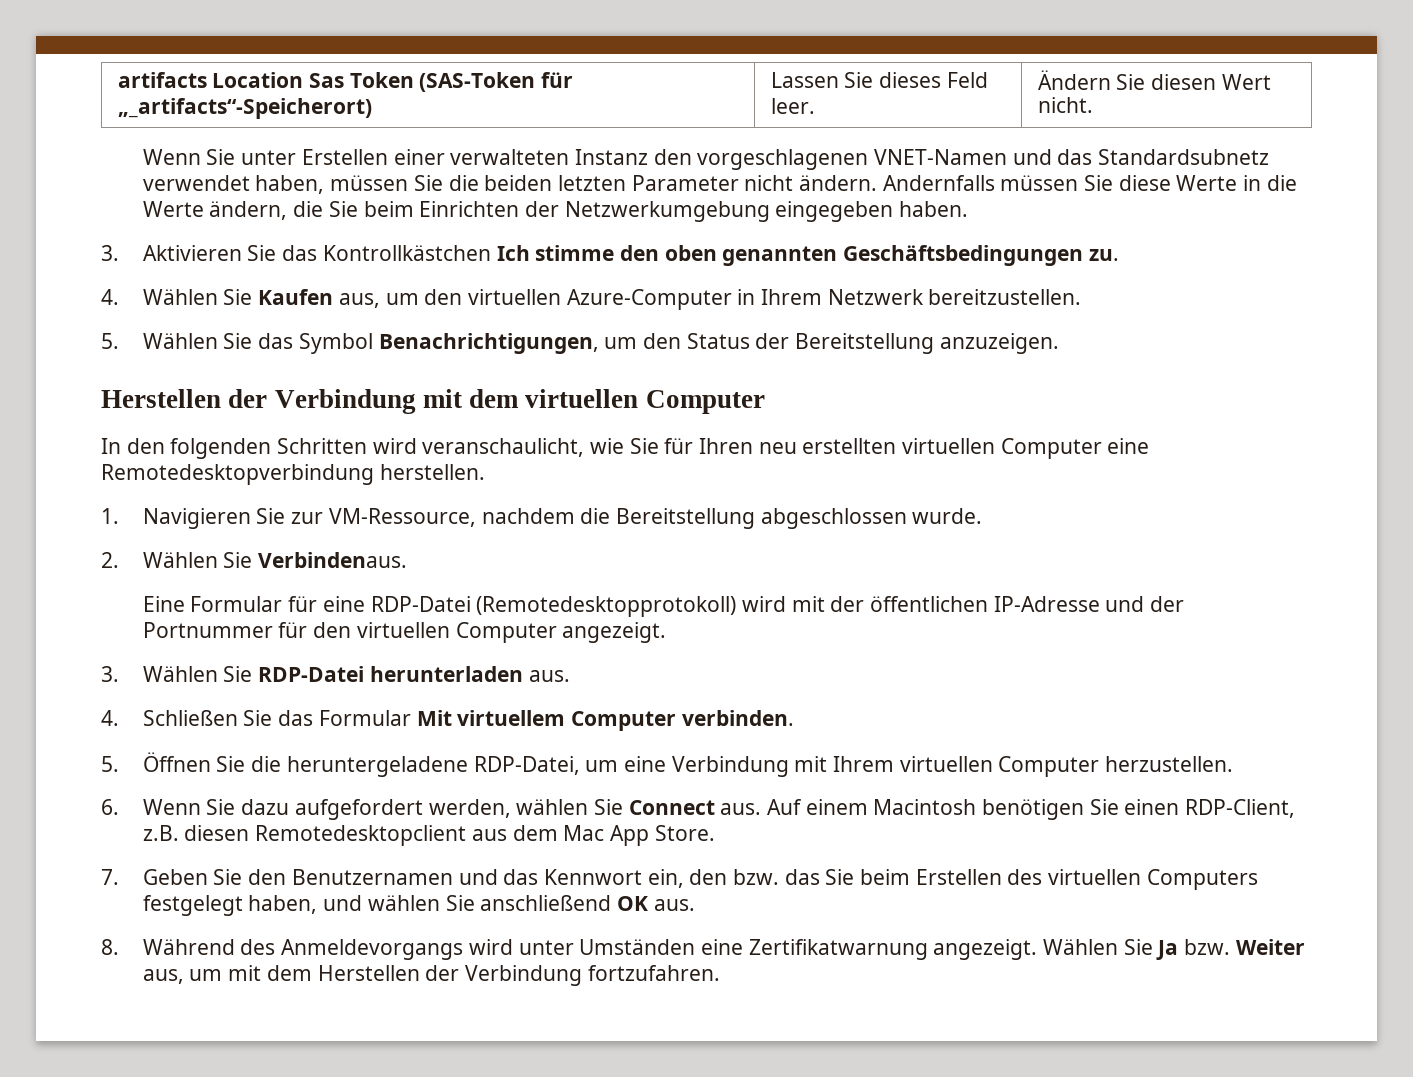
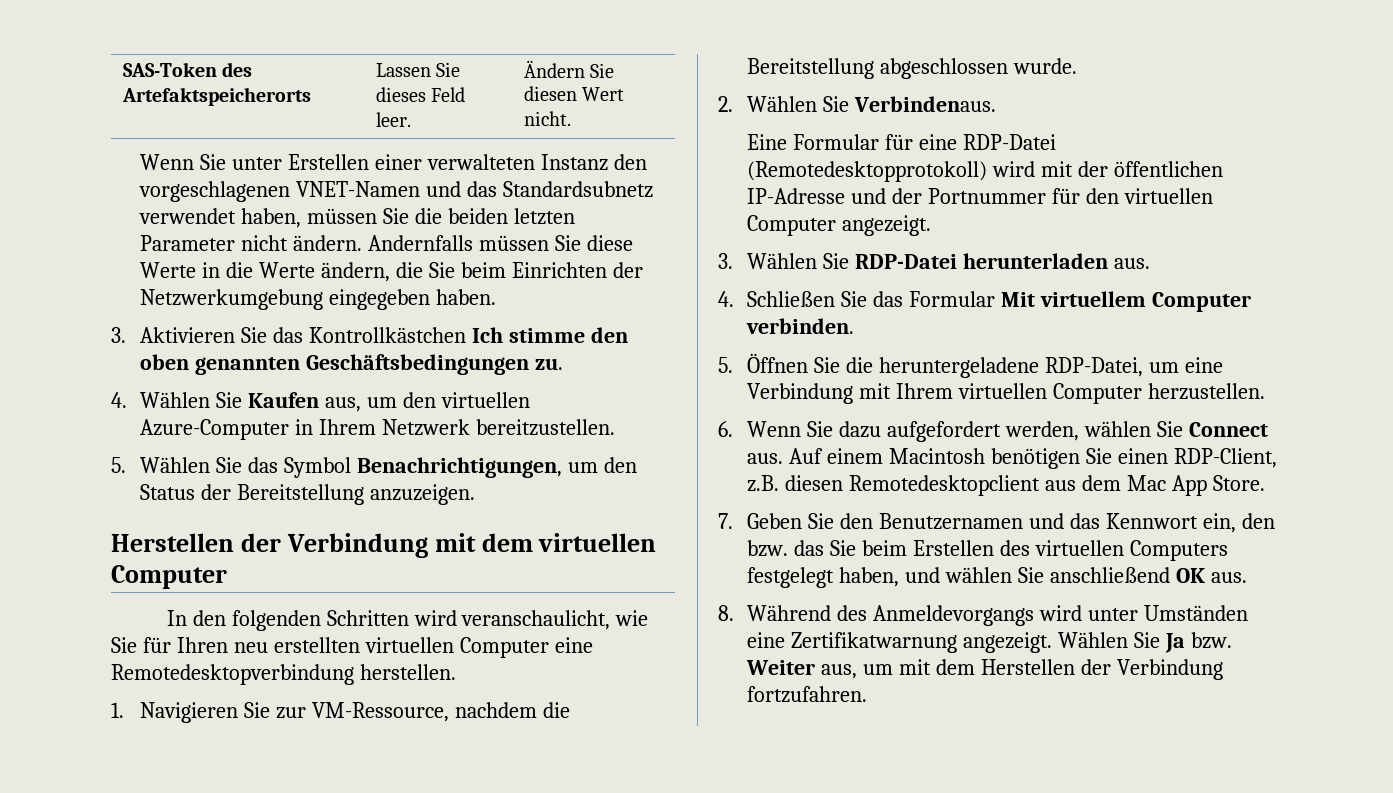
[117,72,573,92] [117,98,372,119] artifacts Location Sas Token (SAS-Token für „_artifacts“-Speicherort) -> [123,62,253,77] [122,87,312,106] SAS-Token des Artefaktspeicherorts

